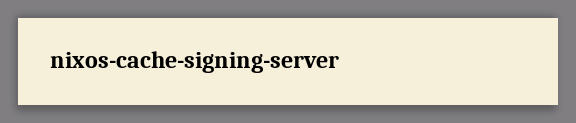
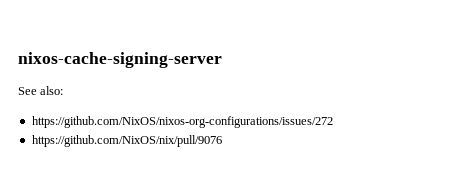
(339, 62) none -> [18,86,64,95] [31,116,333,128] [31,135,222,147] // See also: // https://github.com/NixOS/nixos-org-configurations/issues/272 // https://github.com/NixOS/nix/pull/9076

